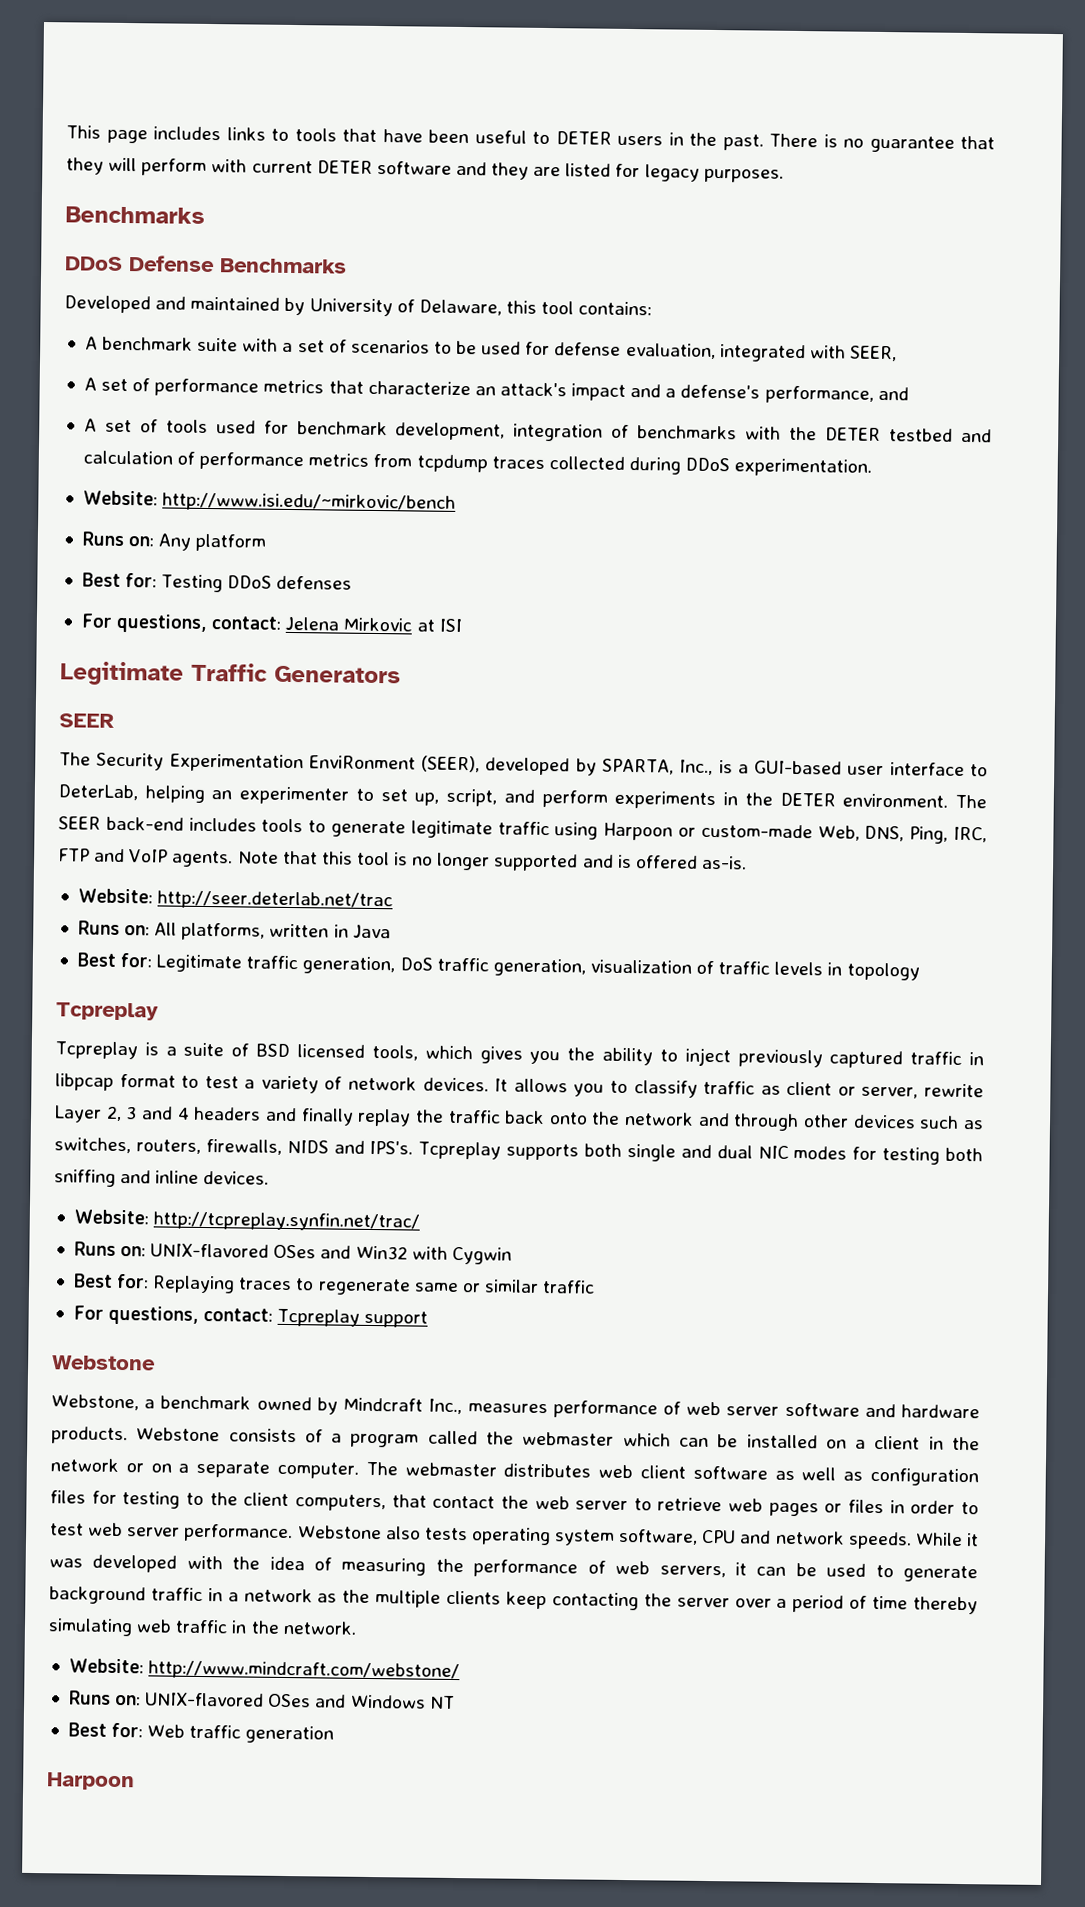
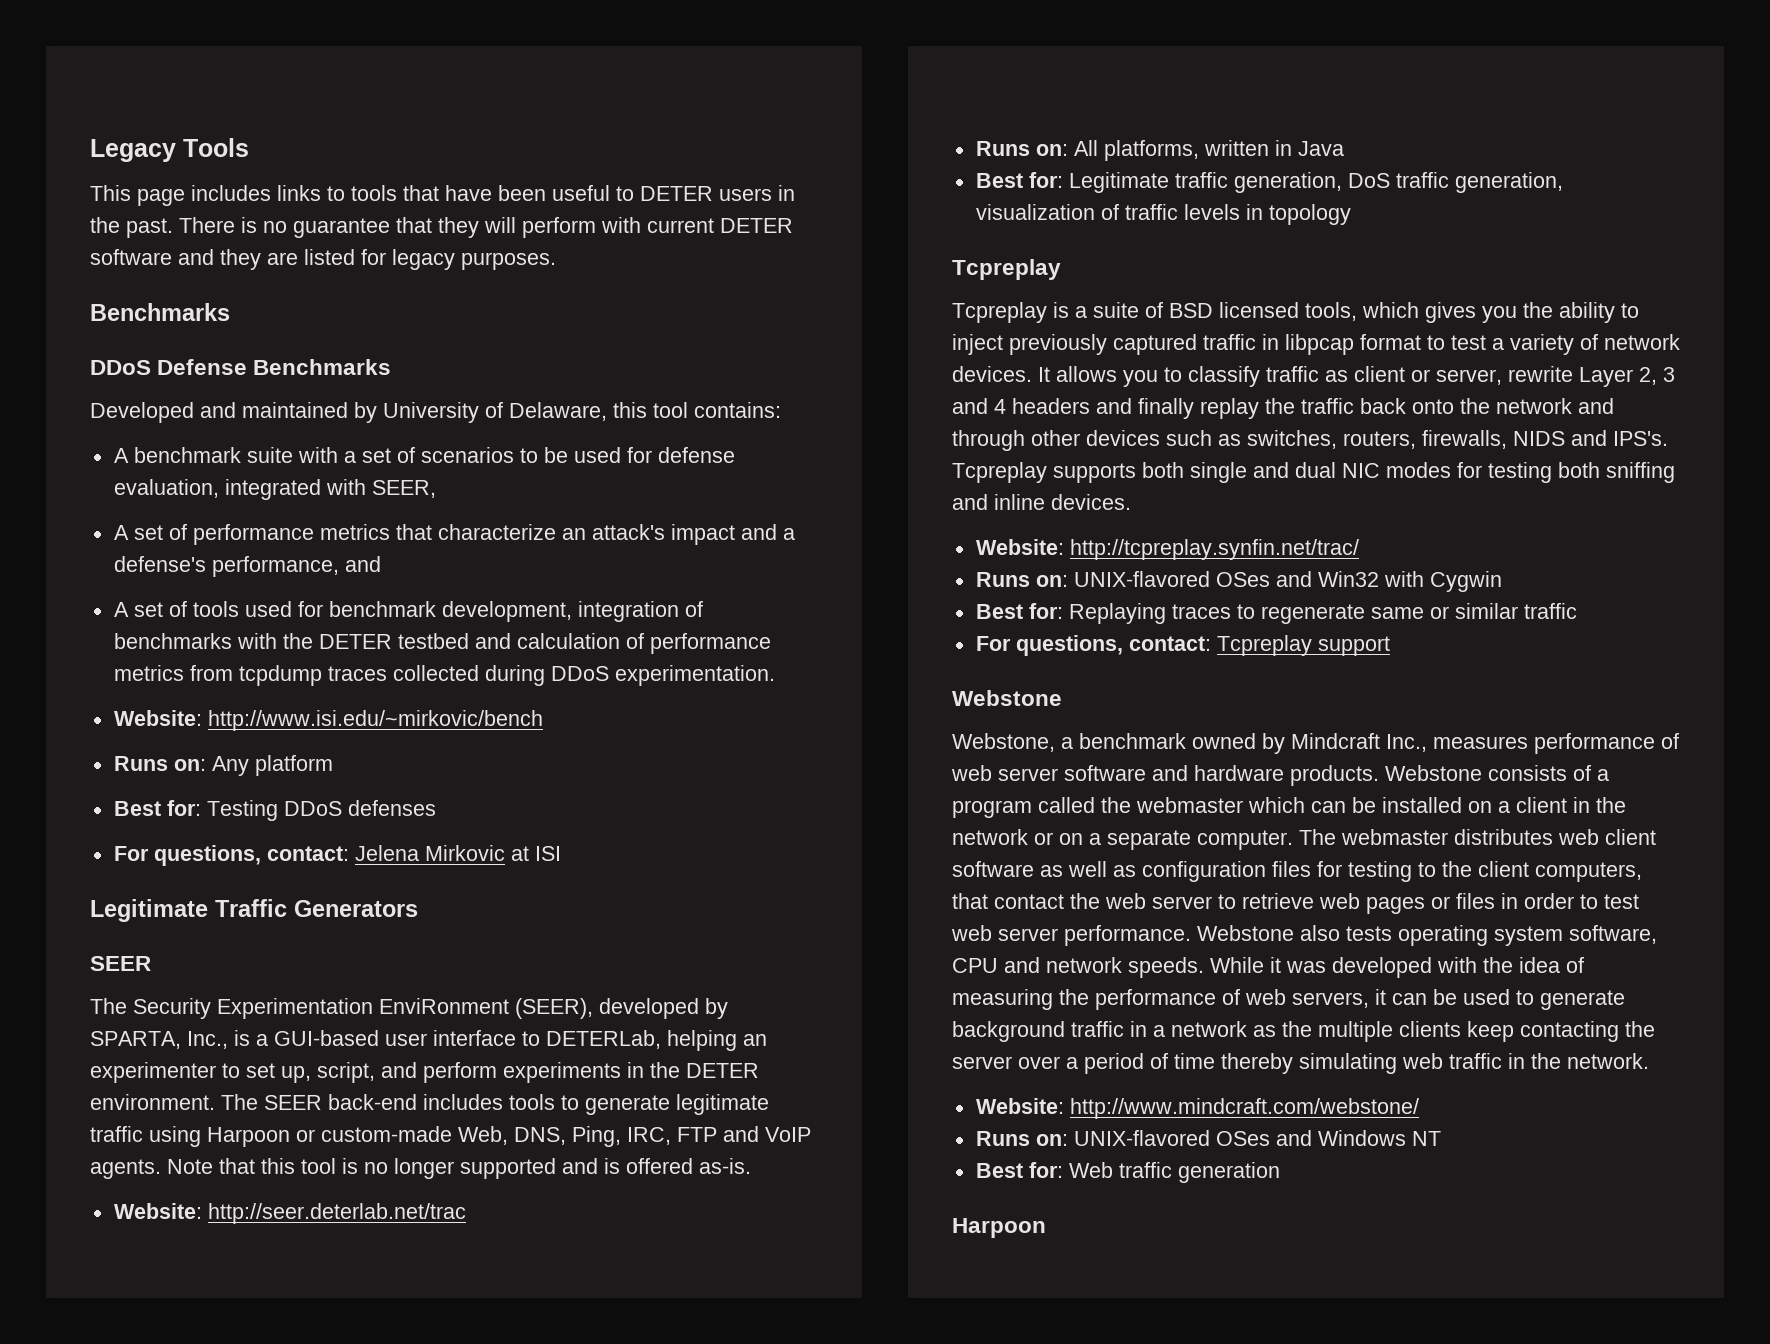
(66, 132) none -> [90,138,249,162] Legacy Tools //
[58,784,138,801] DeterLab, -> [546,1030,661,1049] DETERLab,

